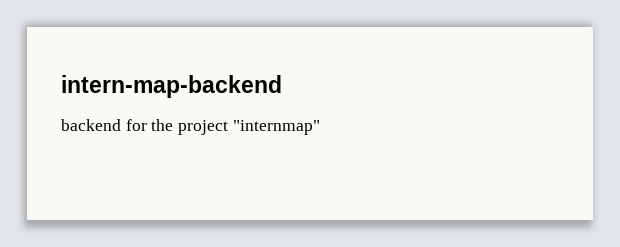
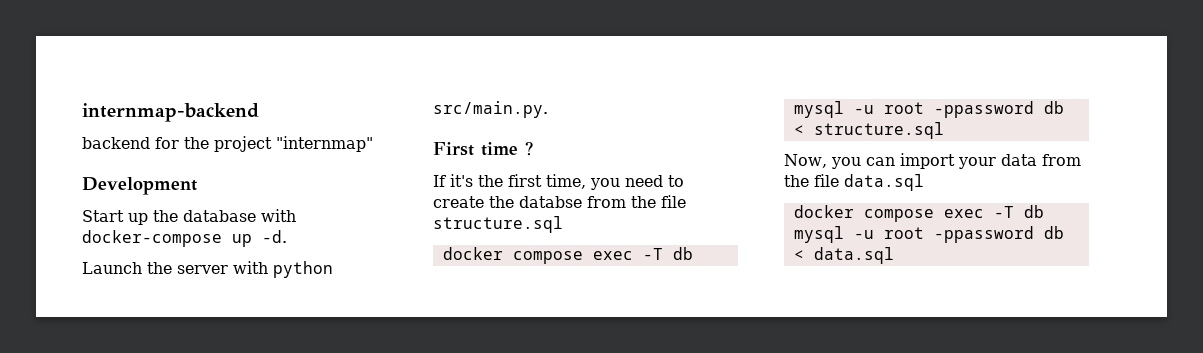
[61,75,282,98] intern-map-backend -> [82,103,259,122] internmap-backend
(320, 127) none -> [82,177,197,195] [82,209,296,225] [82,230,287,247] [82,261,333,278] [433,101,548,118] [433,141,533,156] [433,174,684,190] [433,195,686,208] [433,216,563,233] [442,247,693,264] [793,101,1064,118] [793,122,944,139] [784,153,1081,169] [784,174,924,191] [793,205,1044,222] [793,226,1064,243] [793,247,894,264] // Development // Start up the database with docker-compose up -d. // Launch the server with python src/main.py. // First time ? // If it's the first time, you need to create the databse from the file structure.sql // docker compose exec -T db mysql -u root -ppassword db < structure.sql // Now, you can import your data from the file data.sql // docker compose exec -T db mysql -u root -ppassword db < data.sql

